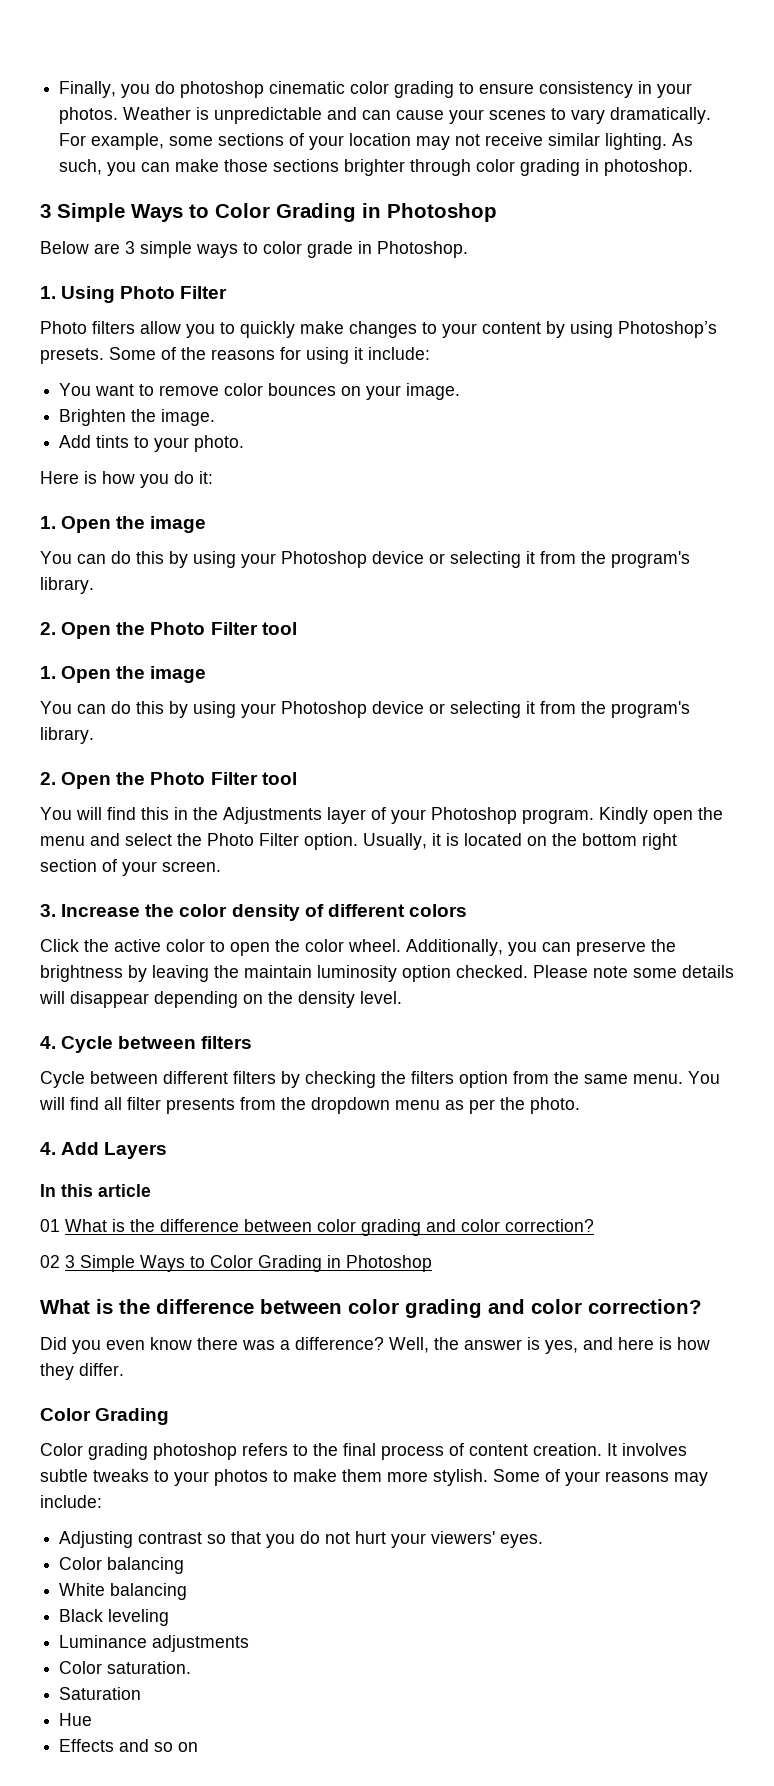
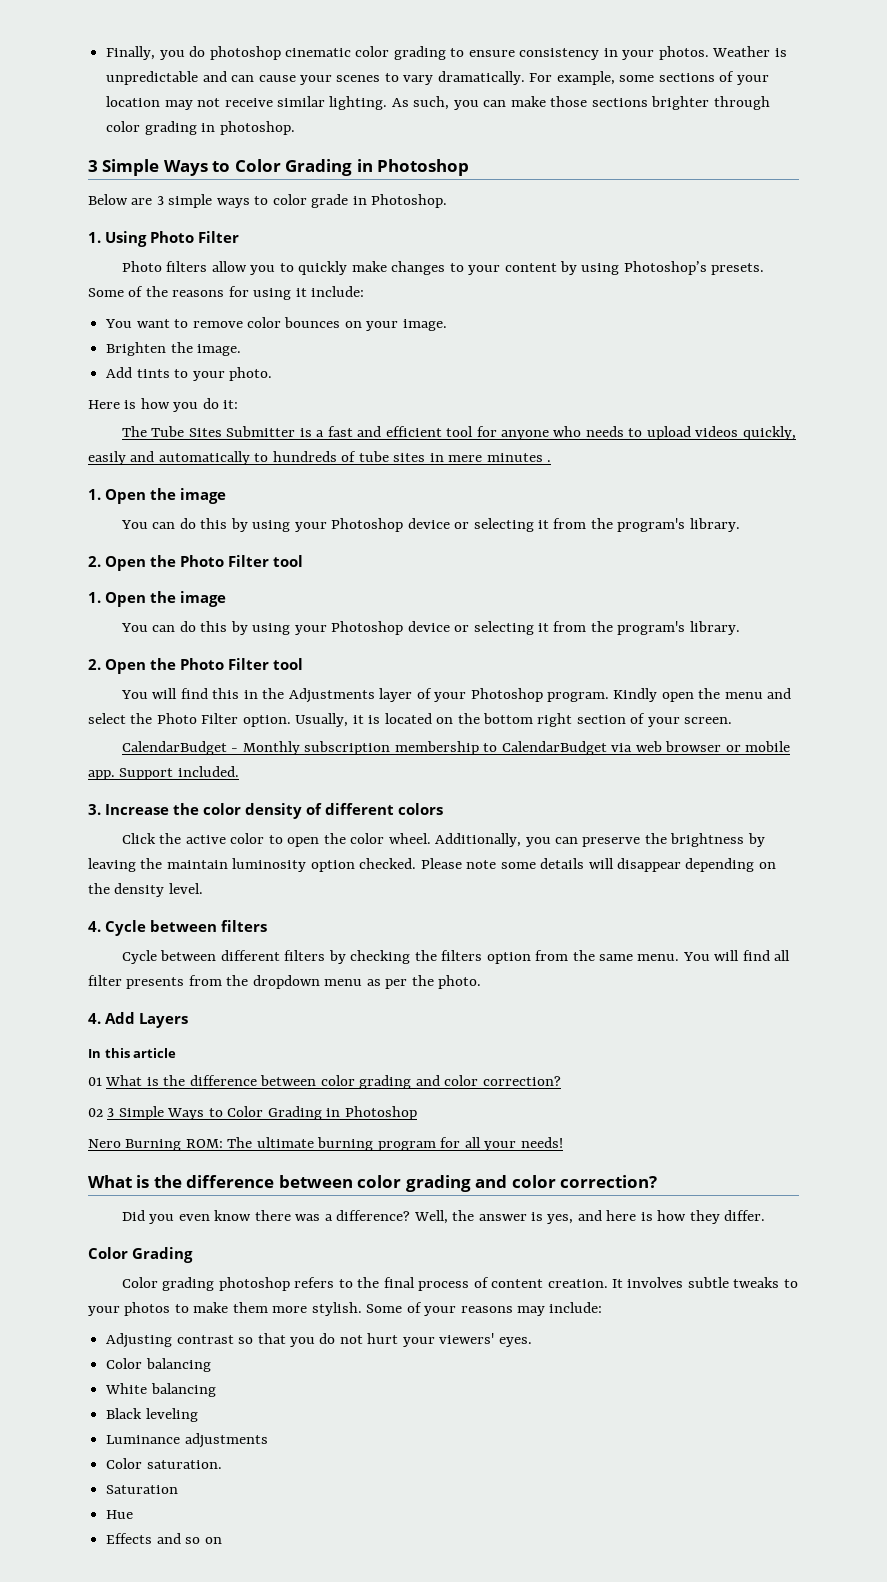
(213, 477) none -> [122,426,796,440] [88,451,552,465] // The Tube Sites Submitter is a fast and efficient tool for anyone who needs to upload videos quickly, easily and automatically to hundreds of tube sites in mere minutes .
(221, 866) none -> [122,741,791,755] [88,766,239,780] // CalendarBudget - Monthly subscription membership to CalendarBudget via web browser or mobile app. Support included.
(432, 1263) none -> [88,1137,563,1151] // Nero Burning ROM: The ultimate burning program for all your needs!

